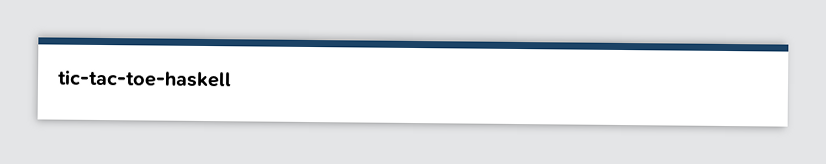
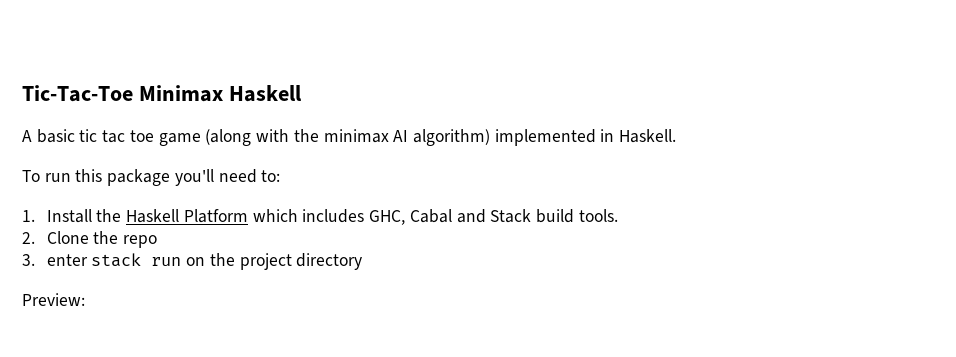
[57,69,232,88] tic-tac-toe-haskell -> [22,85,302,102] [22,129,677,146] [22,169,281,186] [22,209,618,225] [22,231,158,248] [22,253,363,270] [22,293,85,306] Tic-Tac-Toe Minimax Haskell // A basic tic tac toe game (along with the minimax AI algorithm) implemented in Haskell. // To run this package you'll need to: // 1. Install the Haskell Platform which includes GHC, Cabal and Stack build tools. // 2. Clone the repo // 3. enter stack run on the project directory // Preview:

